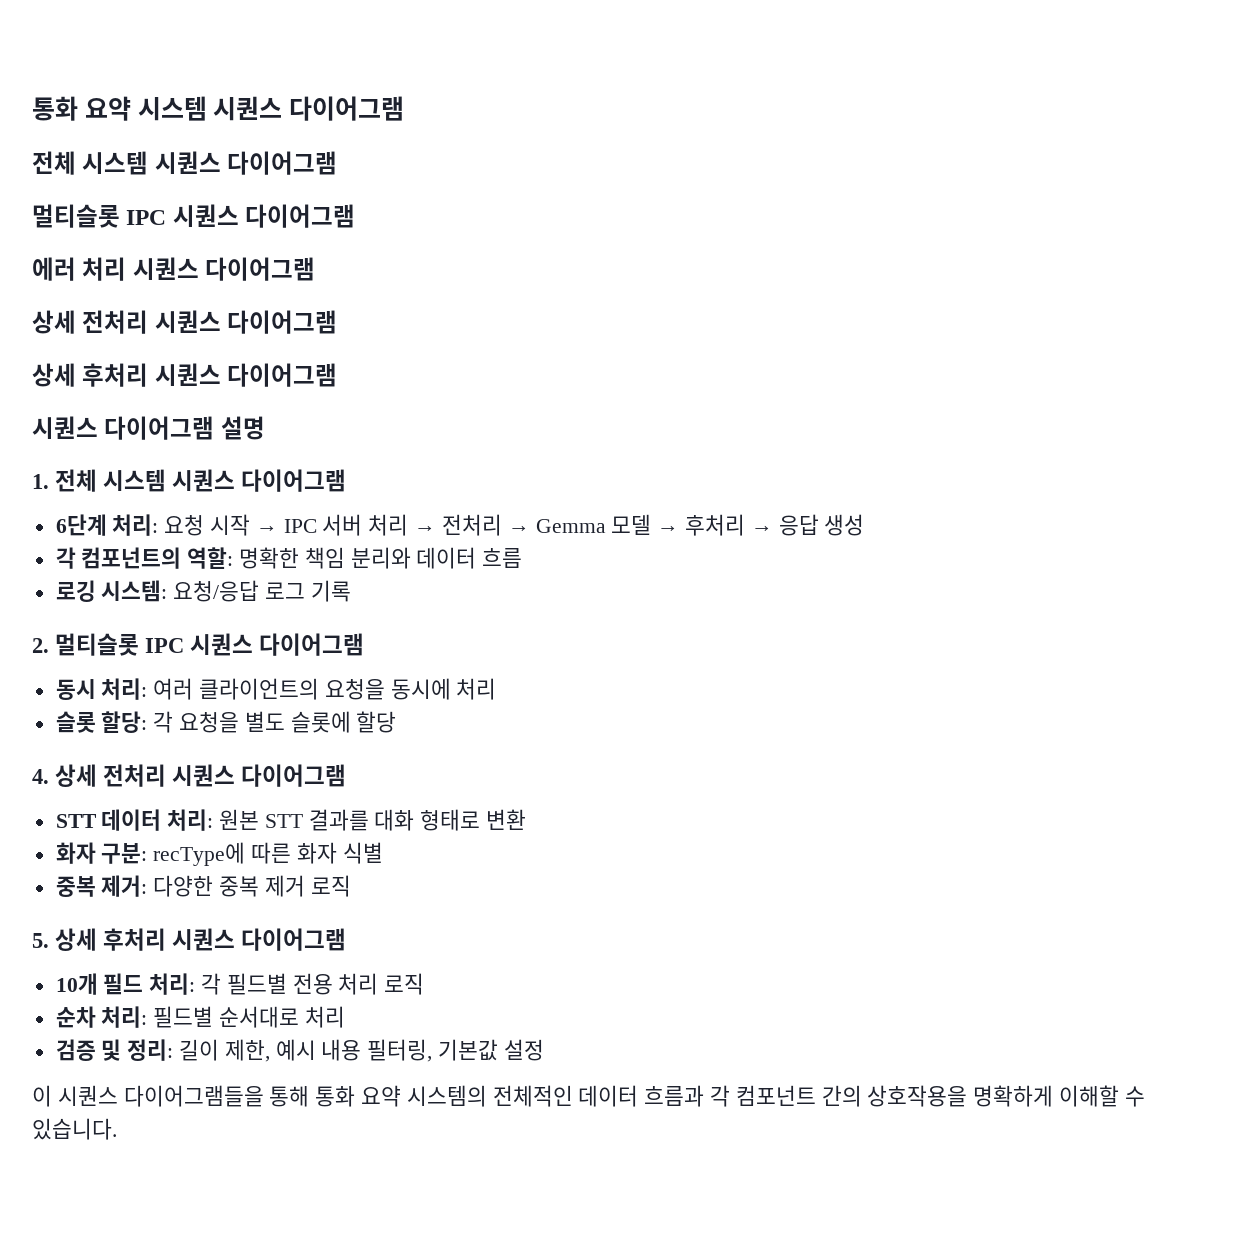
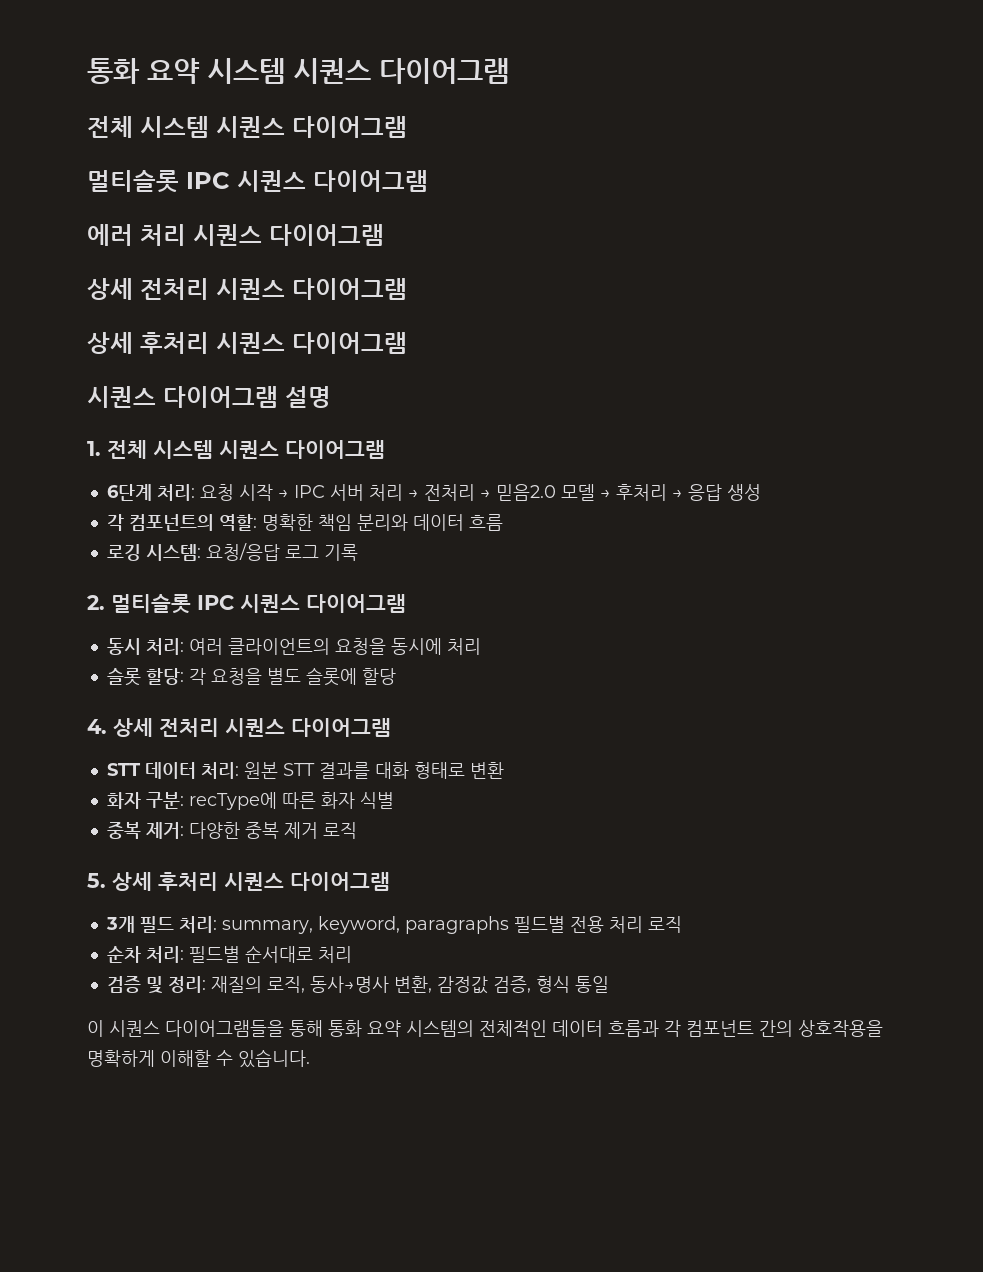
[535,519,606,533] Gemma -> [495,484,556,501] 믿음2.0
[55,973,98,995] 10개 -> [105,916,135,933] 3개
[201,973,222,995] 각 -> [221,916,509,934] summary, keyword, paragraphs
[179,1039,544,1062] 길이 제한, 예시 내용 필터링, 기본값 설정 -> [210,976,609,994] 재질의 로직, 동사→명사 변환, 감정값 검증, 형식 통일

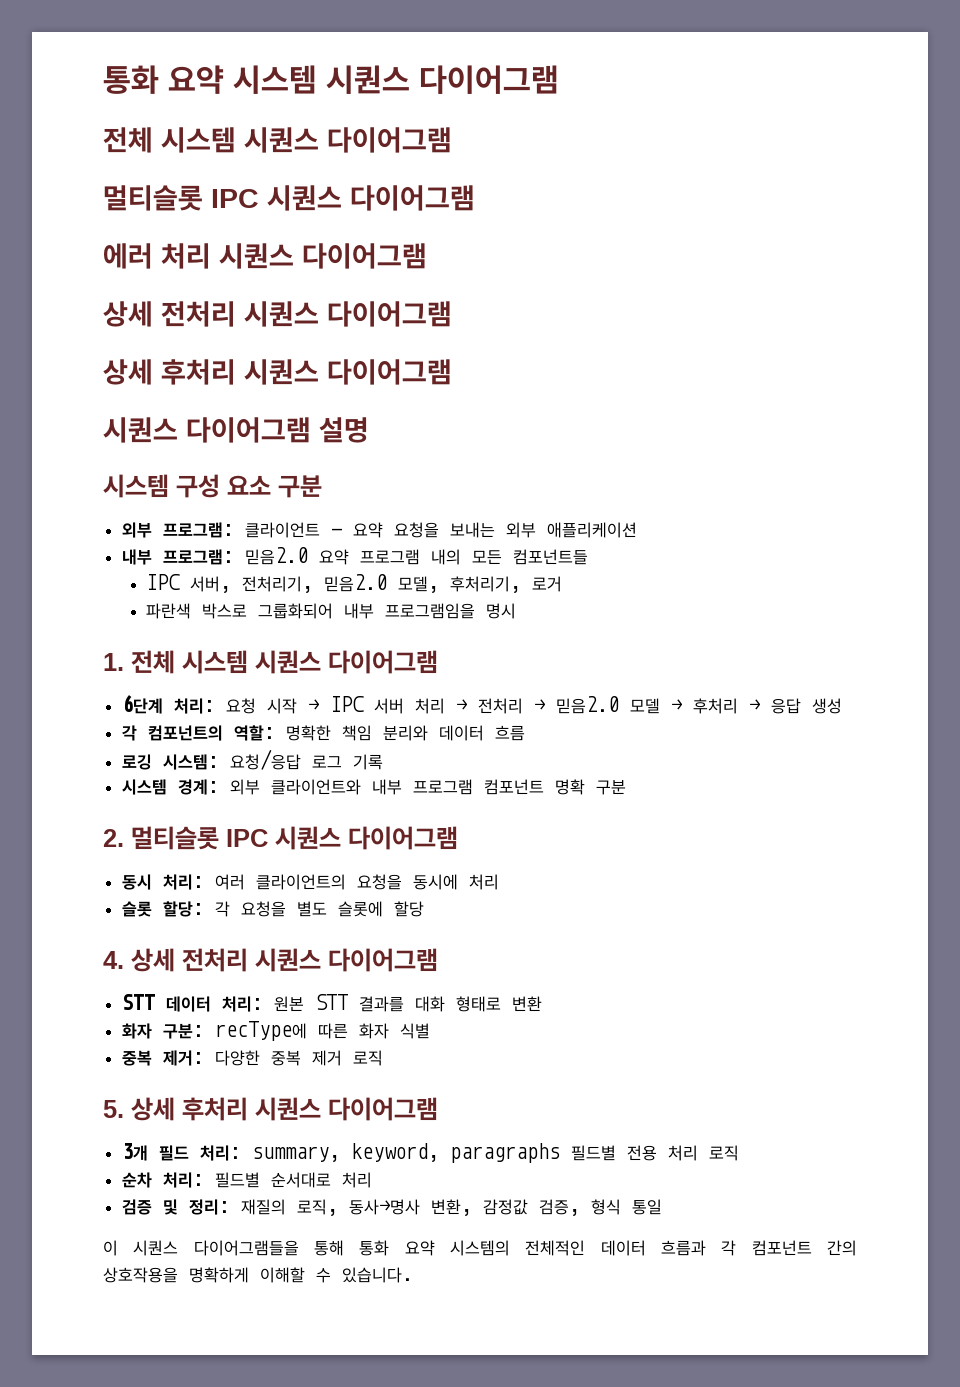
(331, 397) none -> [103,474,322,498] [121,522,637,538] [121,547,588,565] [146,574,563,593] [146,603,517,619] // 시스템 구성 요소 구분 // 외부 프로그램: 클라이언트 - 요약 요청을 보내는 외부 애플리케이션 // 내부 프로그램: 믿음2.0 요약 프로그램 내의 모든 컴포넌트들 // IPC 서버, 전처리기, 믿음2.0 모델, 후처리기, 로거 // 파란색 박스로 그룹화되어 내부 프로그램임을 명시
(358, 552) none -> [121,779,626,795] // 시스템 경계: 외부 클라이언트와 내부 프로그램 컴포넌트 명확 구분

